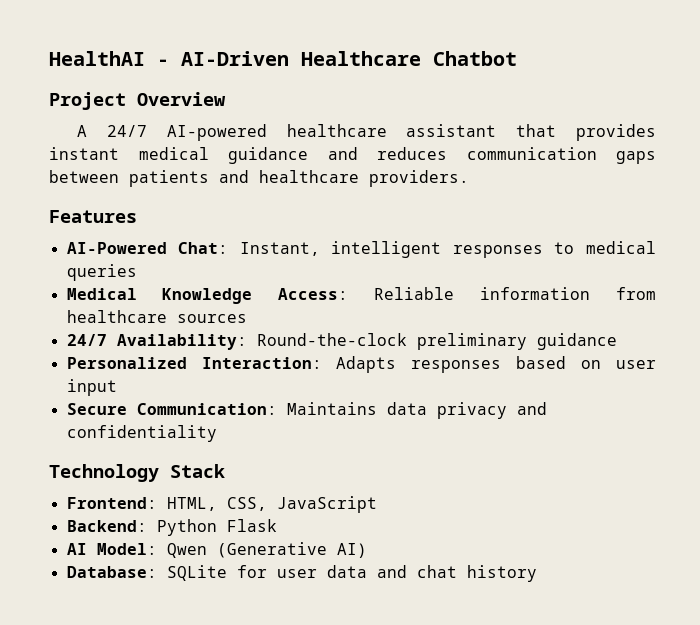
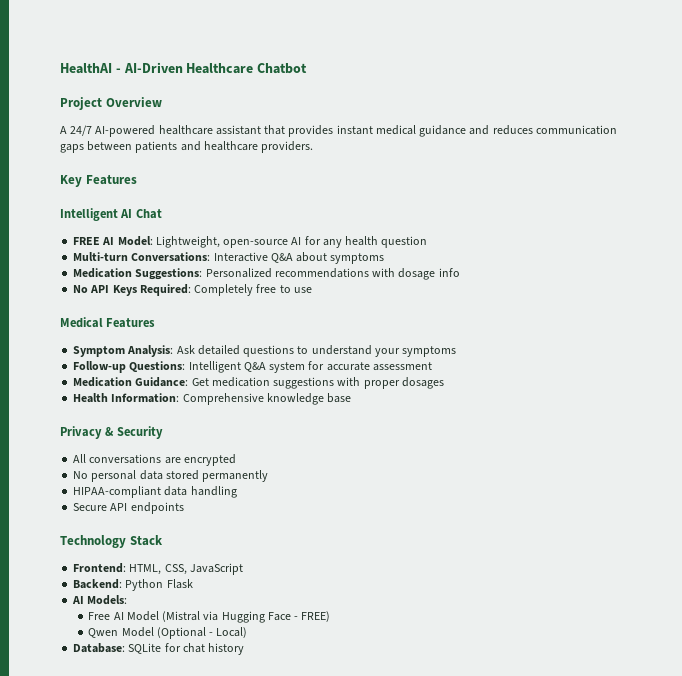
[49,210,137,223] [66,241,656,258] [66,264,137,281] [66,287,656,304] [66,310,247,323] [66,333,617,350] [66,356,656,373] [66,379,117,396] [66,402,547,419] [66,425,217,442] Features // AI-Powered Chat: Instant, intelligent responses to medical queries // Medical Knowledge Access: Reliable information from healthcare sources // 24/7 Availability: Round-the-clock preliminary guidance // Personalized Interaction: Adapts responses based on user input // Secure Communication: Maintains data privacy and confidentiality -> [60,175,137,187] [60,208,162,221] [73,236,428,248] [73,252,385,264] [73,268,460,280] [73,284,312,296] [60,317,156,328] [73,345,457,357] [73,361,432,373] [73,377,444,389] [73,393,352,405] [60,426,163,439] [73,454,236,466] [73,470,269,482] [73,486,237,498] [73,502,184,514] Key Features // Intelligent AI Chat // FREE AI Model: Lightweight, open-source AI for any health question // Multi-turn Conversations: Interactive Q&A about symptoms // Medication Suggestions: Personalized recommendations with dosage info // No API Keys Required: Completely free to use // Medical Features // Symptom Analysis: Ask detailed questions to understand your symptoms // Follow-up Questions: Intelligent Q&A system for accurate assessment // Medication Guidance: Get medication suggestions with proper dosages // Health Information: Comprehensive knowledge base // Privacy & Security // All conversations are encrypted // No personal data stored permanently // HIPAA-compliant data handling // Secure API endpoints
[96,542,367,558] Model: Qwen (Generative AI) -> [87,595,128,605] [88,611,331,623] [88,627,248,639] Models: // Free AI Model (Mistral via Hugging Face - FREE) // Qwen Model (Optional - Local)
[276,565,407,578] user data and -> (181, 647) none

